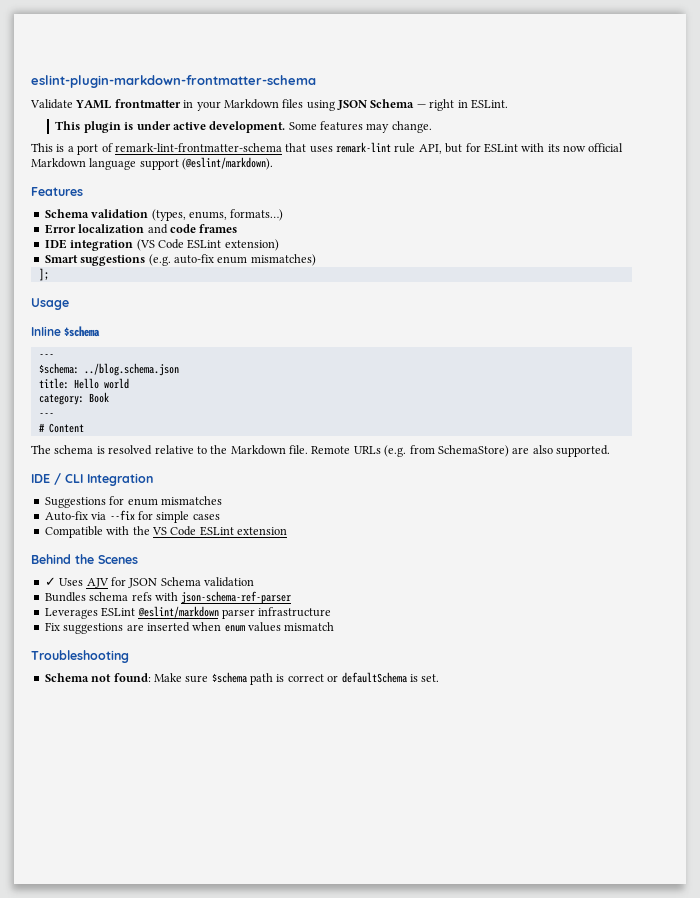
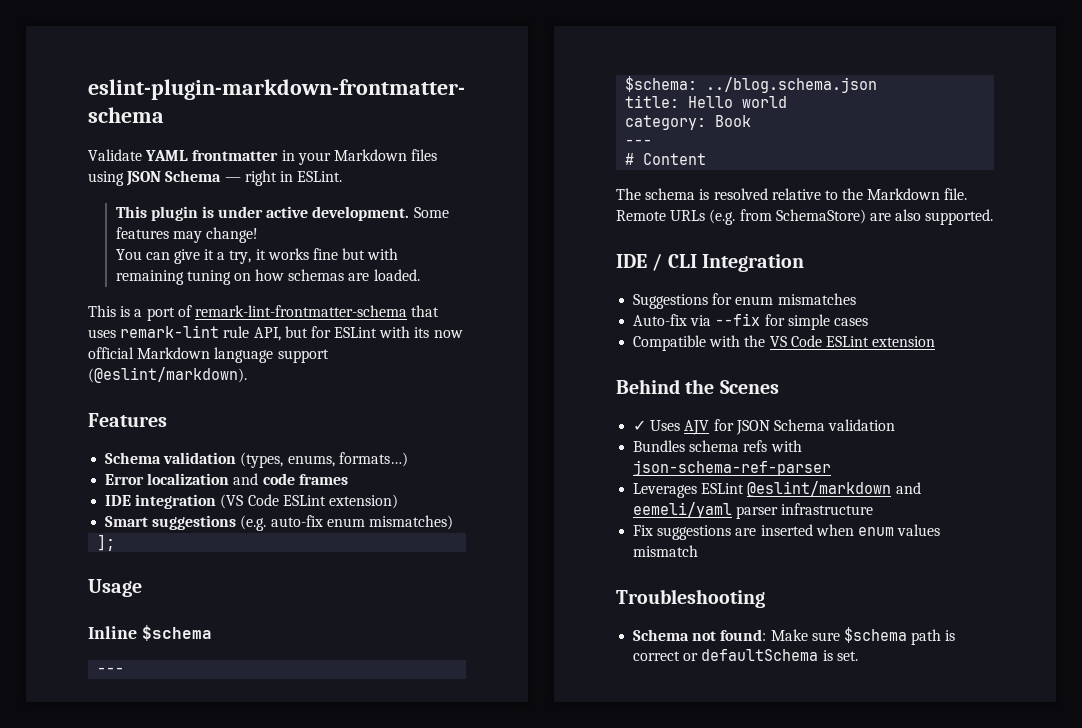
[391,121,432,133] change. -> [205,227,258,243] [115,248,399,264] [115,269,420,285] change! // You can give it a try, it works fine but with remaining tuning on how schemas are loaded.
(219, 612) none -> [895,482,921,494] [633,502,733,518] and eemeli/yaml

